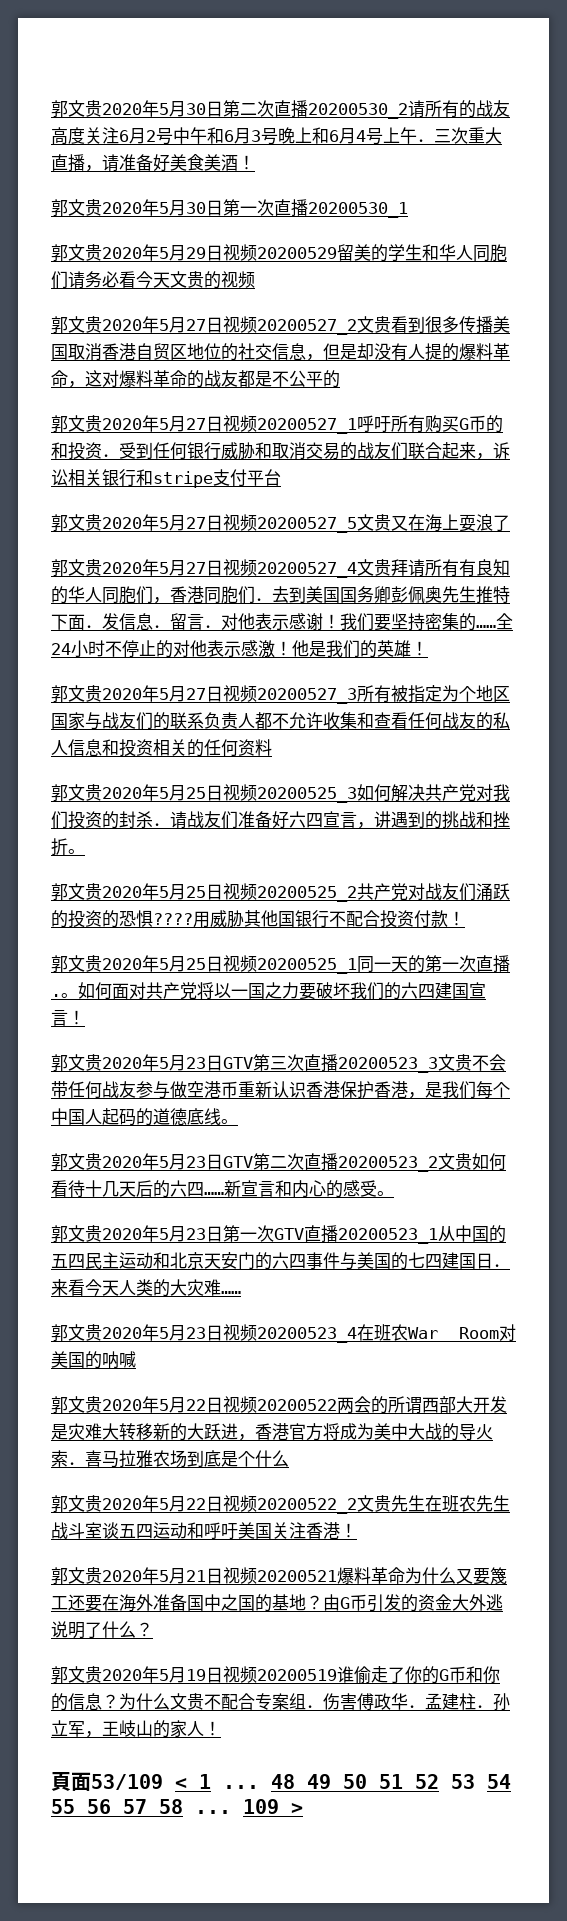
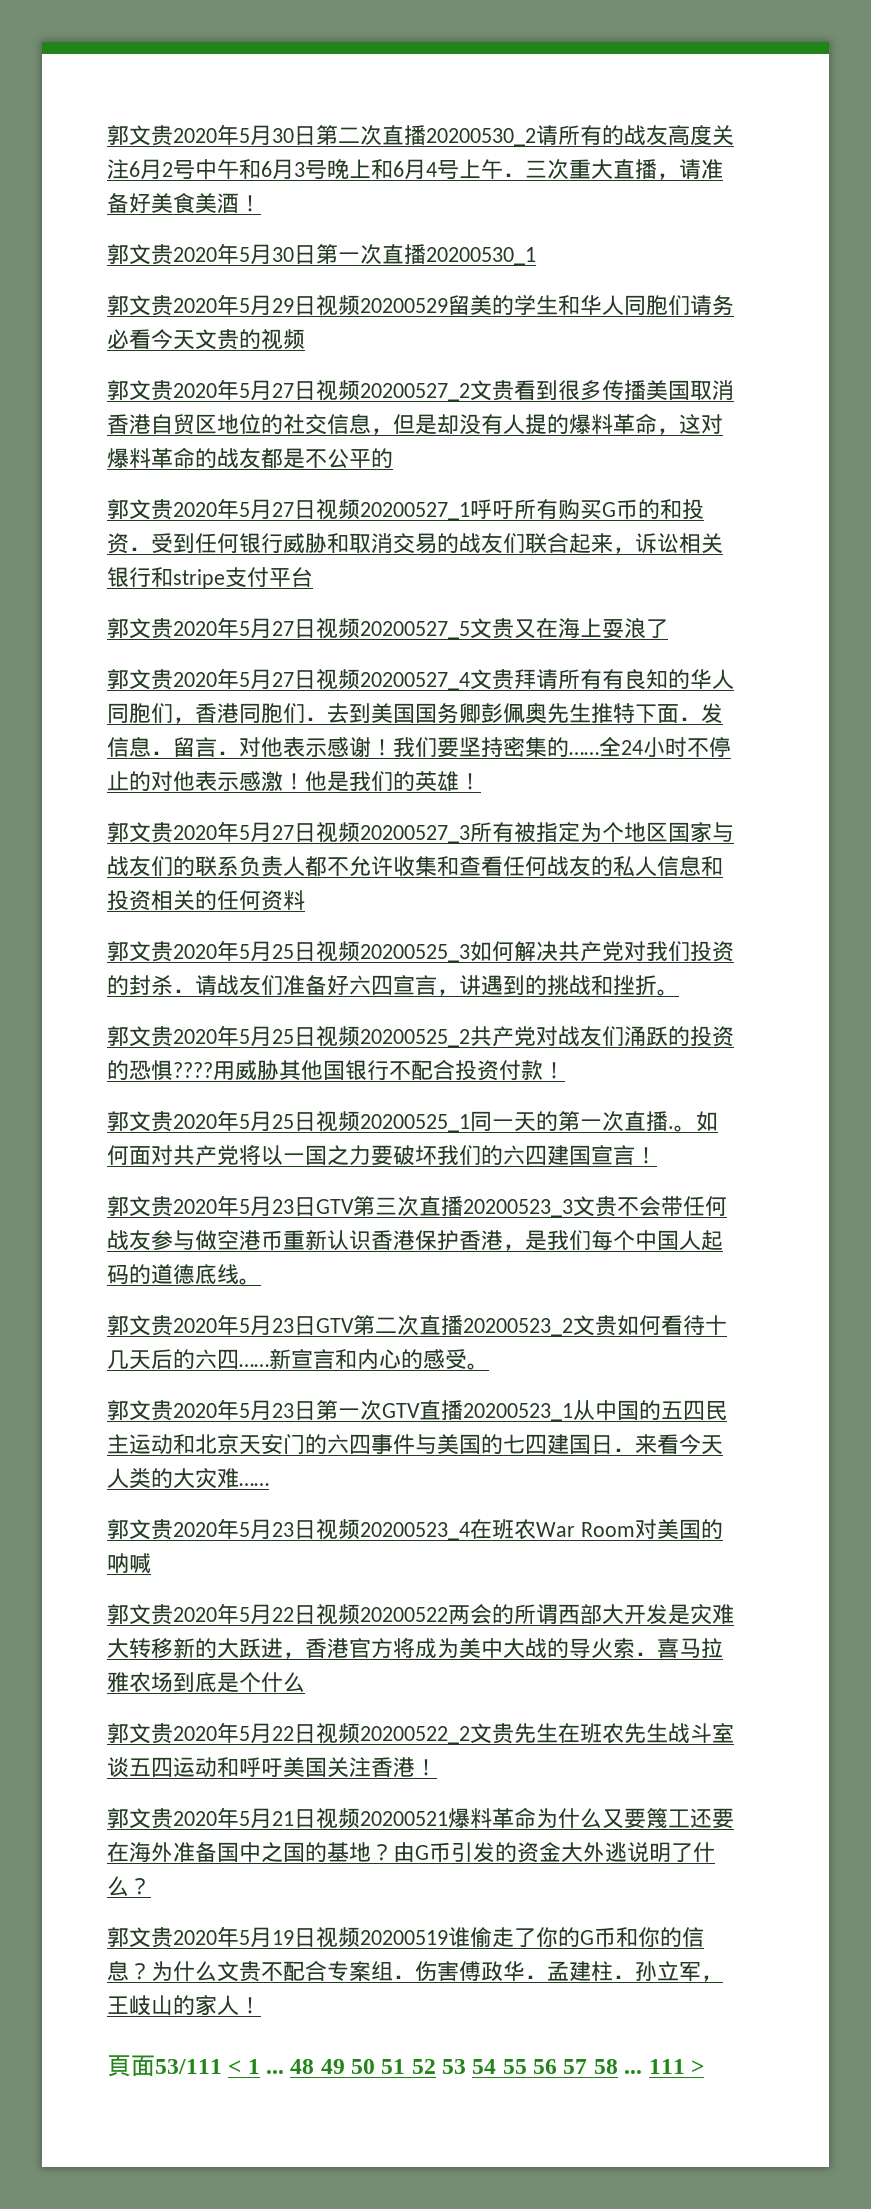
[91,1774,163,1790] 53/109 -> [155,2059,222,2074] 53/111
[243,1799,279,1814] 109 -> [648,2059,685,2074] 111

